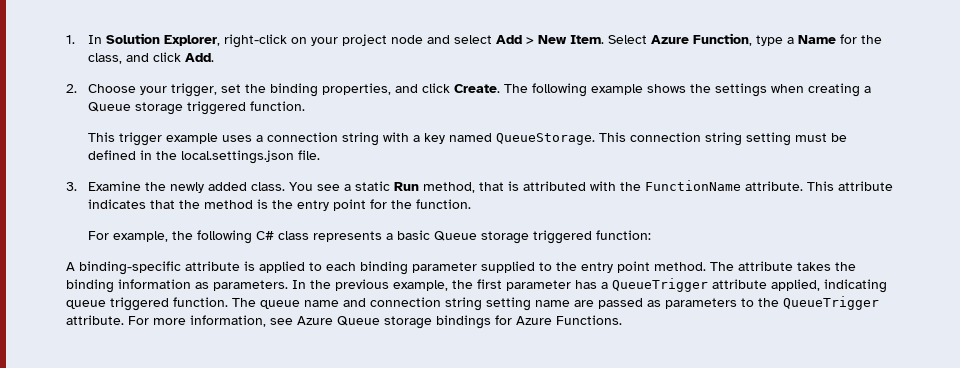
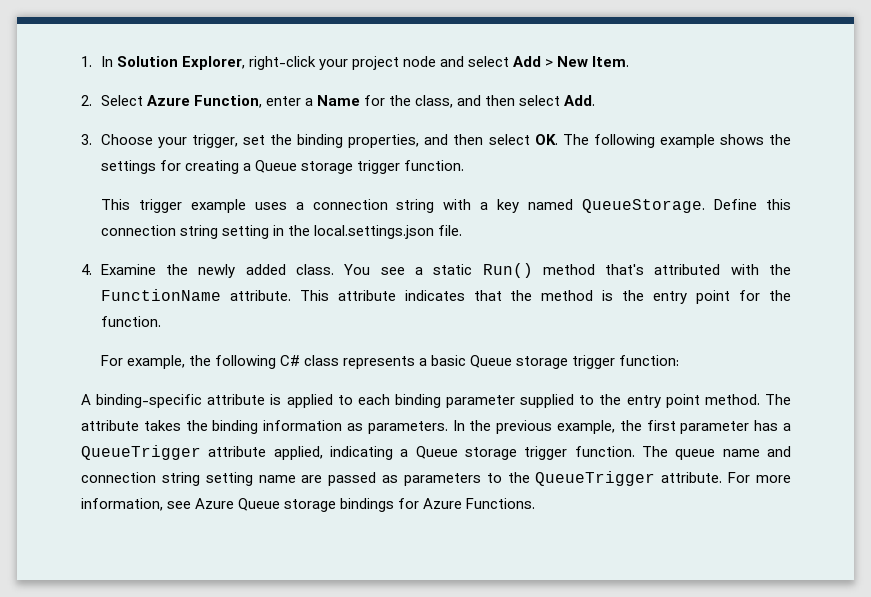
[291,37,308,44] on -> (317, 63) none
(605, 39) none -> [81,95,92,106] // 2.
[756,35,784,46] type -> [266,96,302,106] enter
[153,52,182,62] click -> [485,95,561,106] then select
[66,84,77,93] 2. -> [81,134,92,145] 3.
[422,83,501,93] click Create. -> [453,134,558,145] then select OK.
[771,84,805,93] when -> [159,160,181,171] for
[187,101,247,115] triggered -> [357,160,401,174] trigger
[599,132,848,146] [88,150,137,160] This connection string setting must be defined -> [714,199,791,210] [100,225,269,239] Define this connection string setting
[66,182,77,191] 3. -> [81,264,92,275] 4.
[394,181,520,193] Run method, that is -> [482,263,645,278] Run() method that's
[533,230,593,244] triggered -> [572,355,616,369] trigger
[66,297,169,311] queue triggered -> [400,446,568,460] a Queue storage trigger

